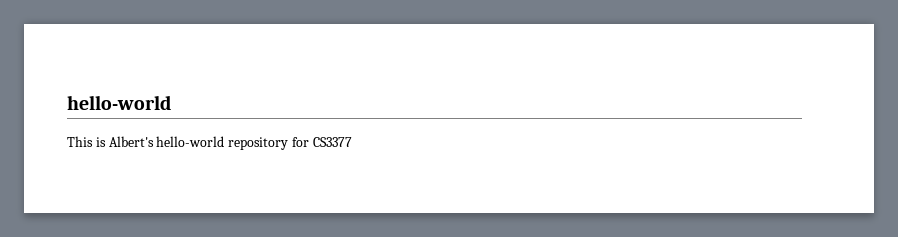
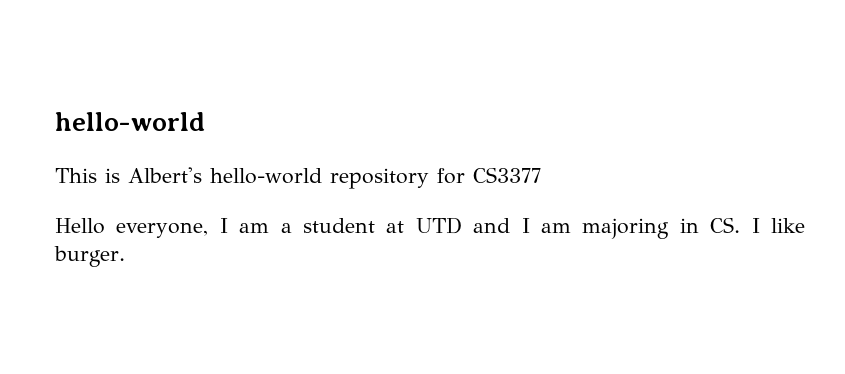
(352, 142) none -> [55,217,805,239] [54,246,125,267] // Hello everyone, I am a student at UTD and I am majoring in CS. I like burger.

